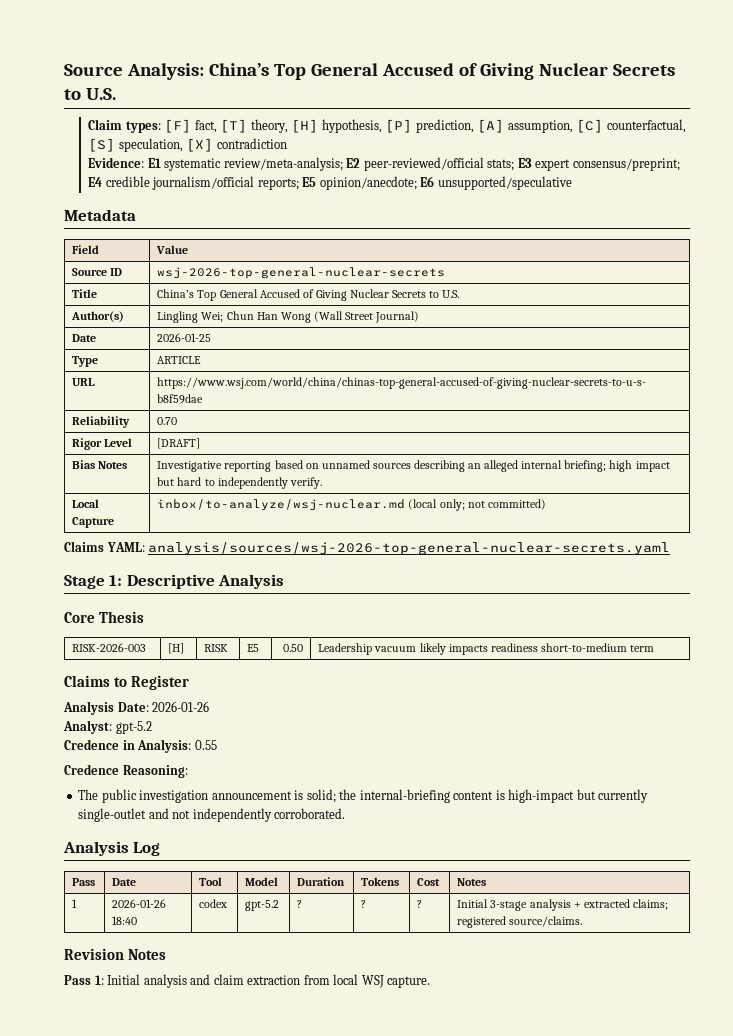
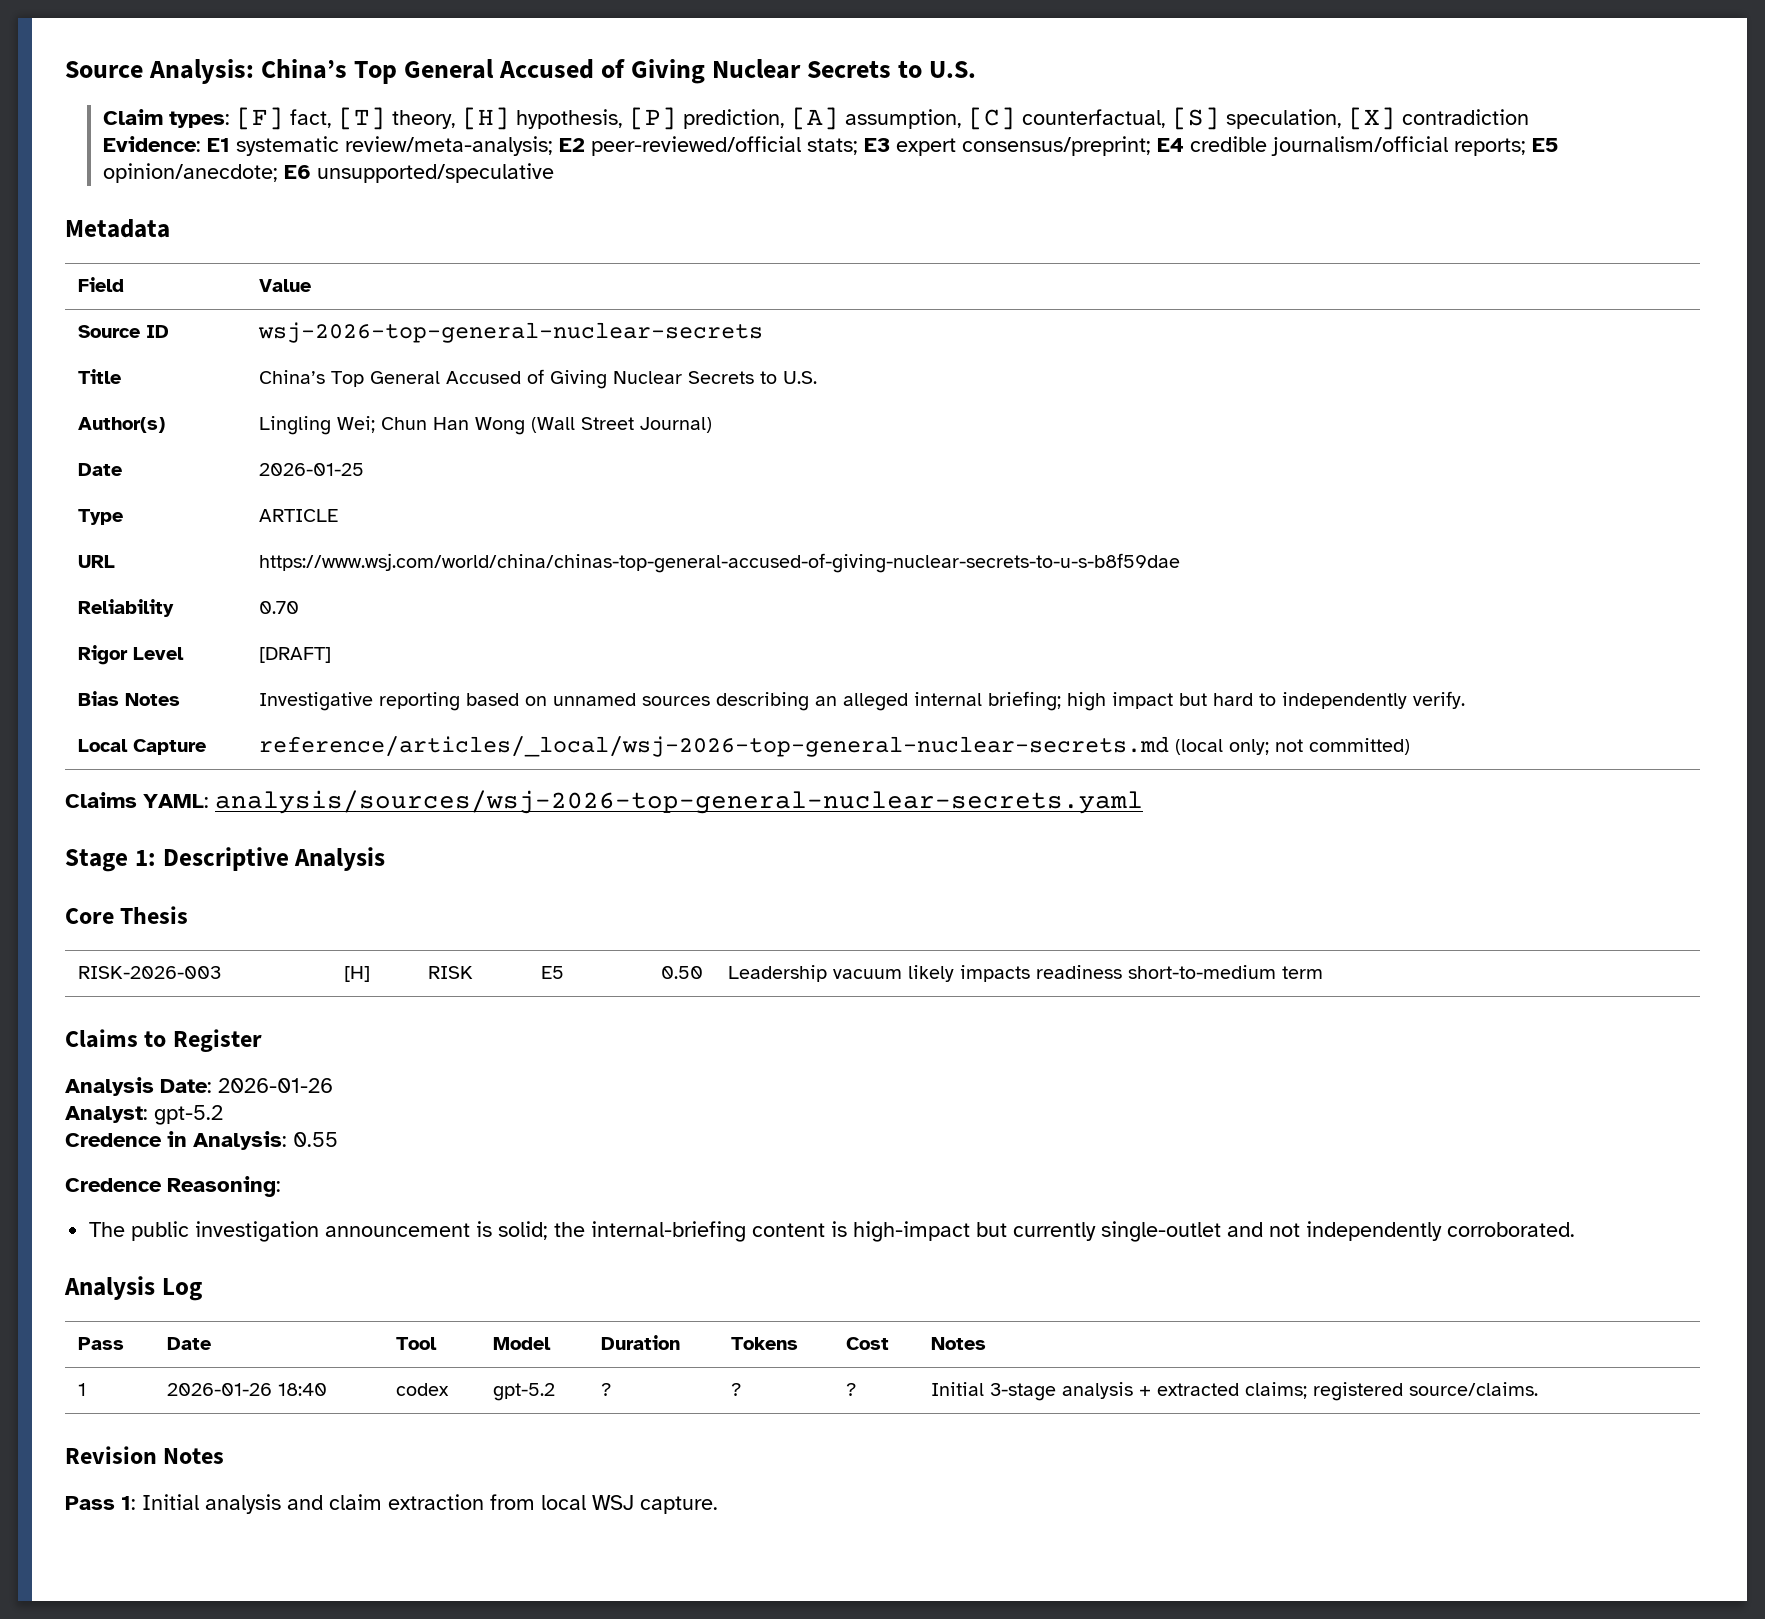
[157,499,406,511] inbox/to-analyze/wsj-nuclear.md -> [259,736,1170,757] reference/articles/_local/wsj-2026-top-general-nuclear-secrets.md

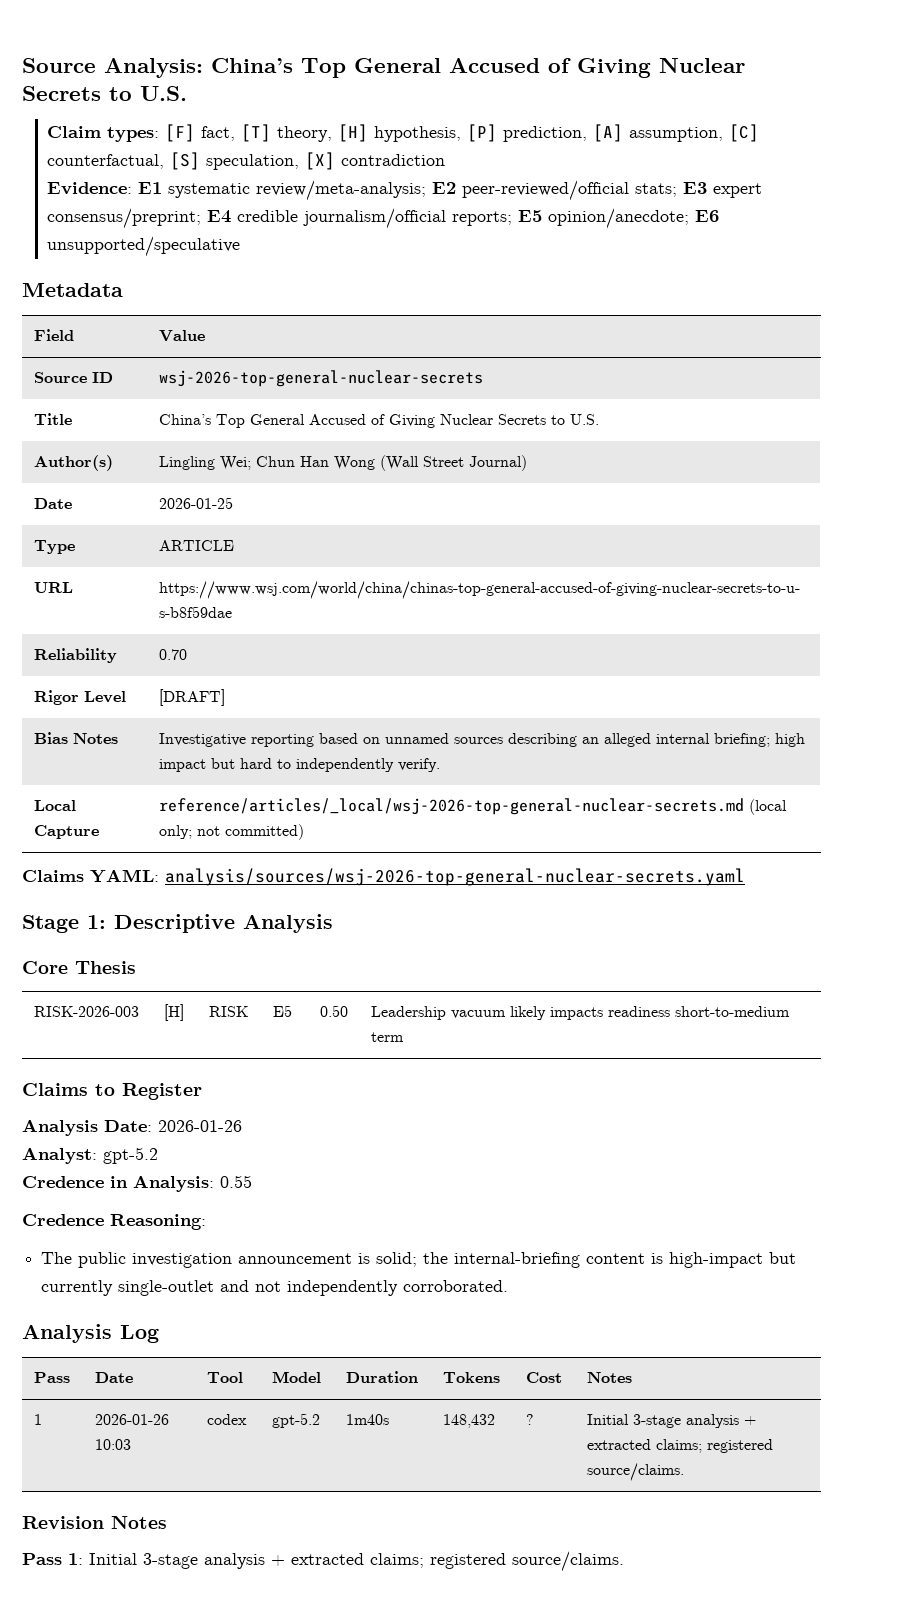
[278,1383,328,1396] 18:40 -> [95,1439,132,1450] 10:03
[601,1383,612,1396] [731,1383,742,1396] ? | ? -> [346,1414,390,1425] [443,1414,496,1428] 1m40s | 148,432
[205,1494,718,1514] analysis and claim extraction from local WSJ capture. -> [143,1551,624,1572] 3-stage analysis + extracted claims; registered source/claims.

